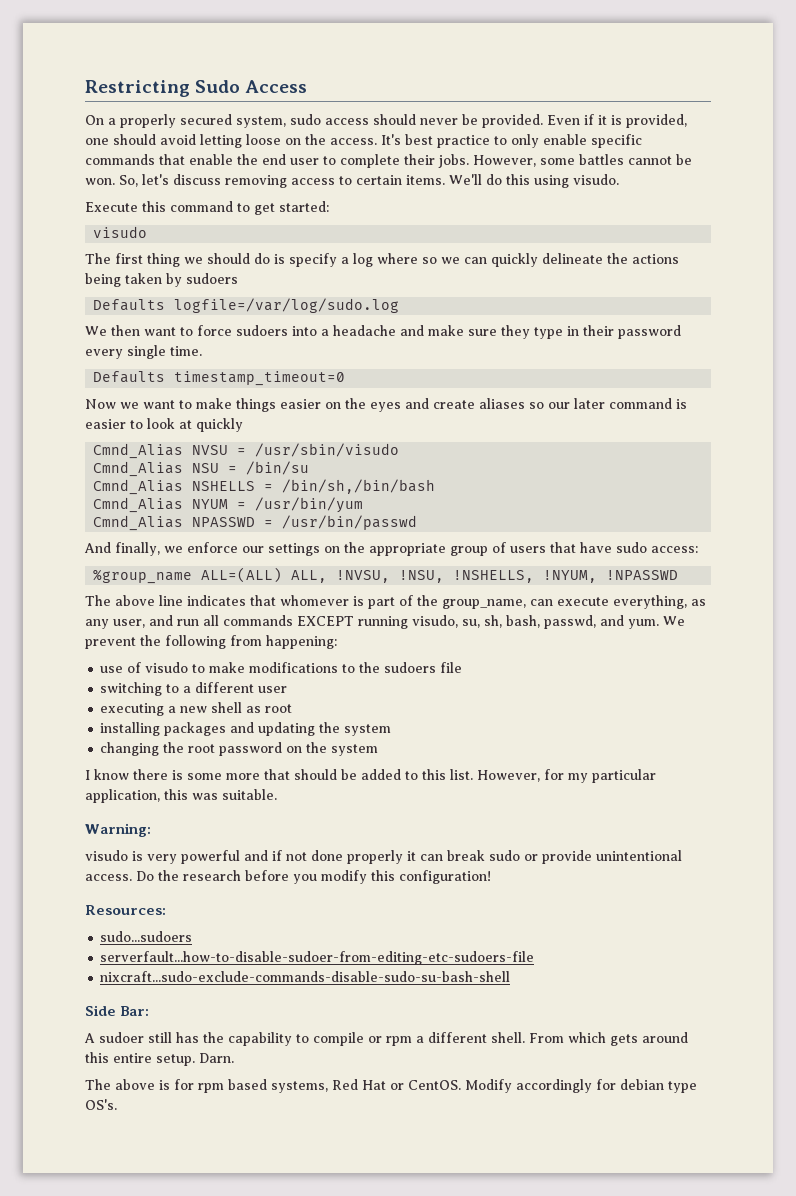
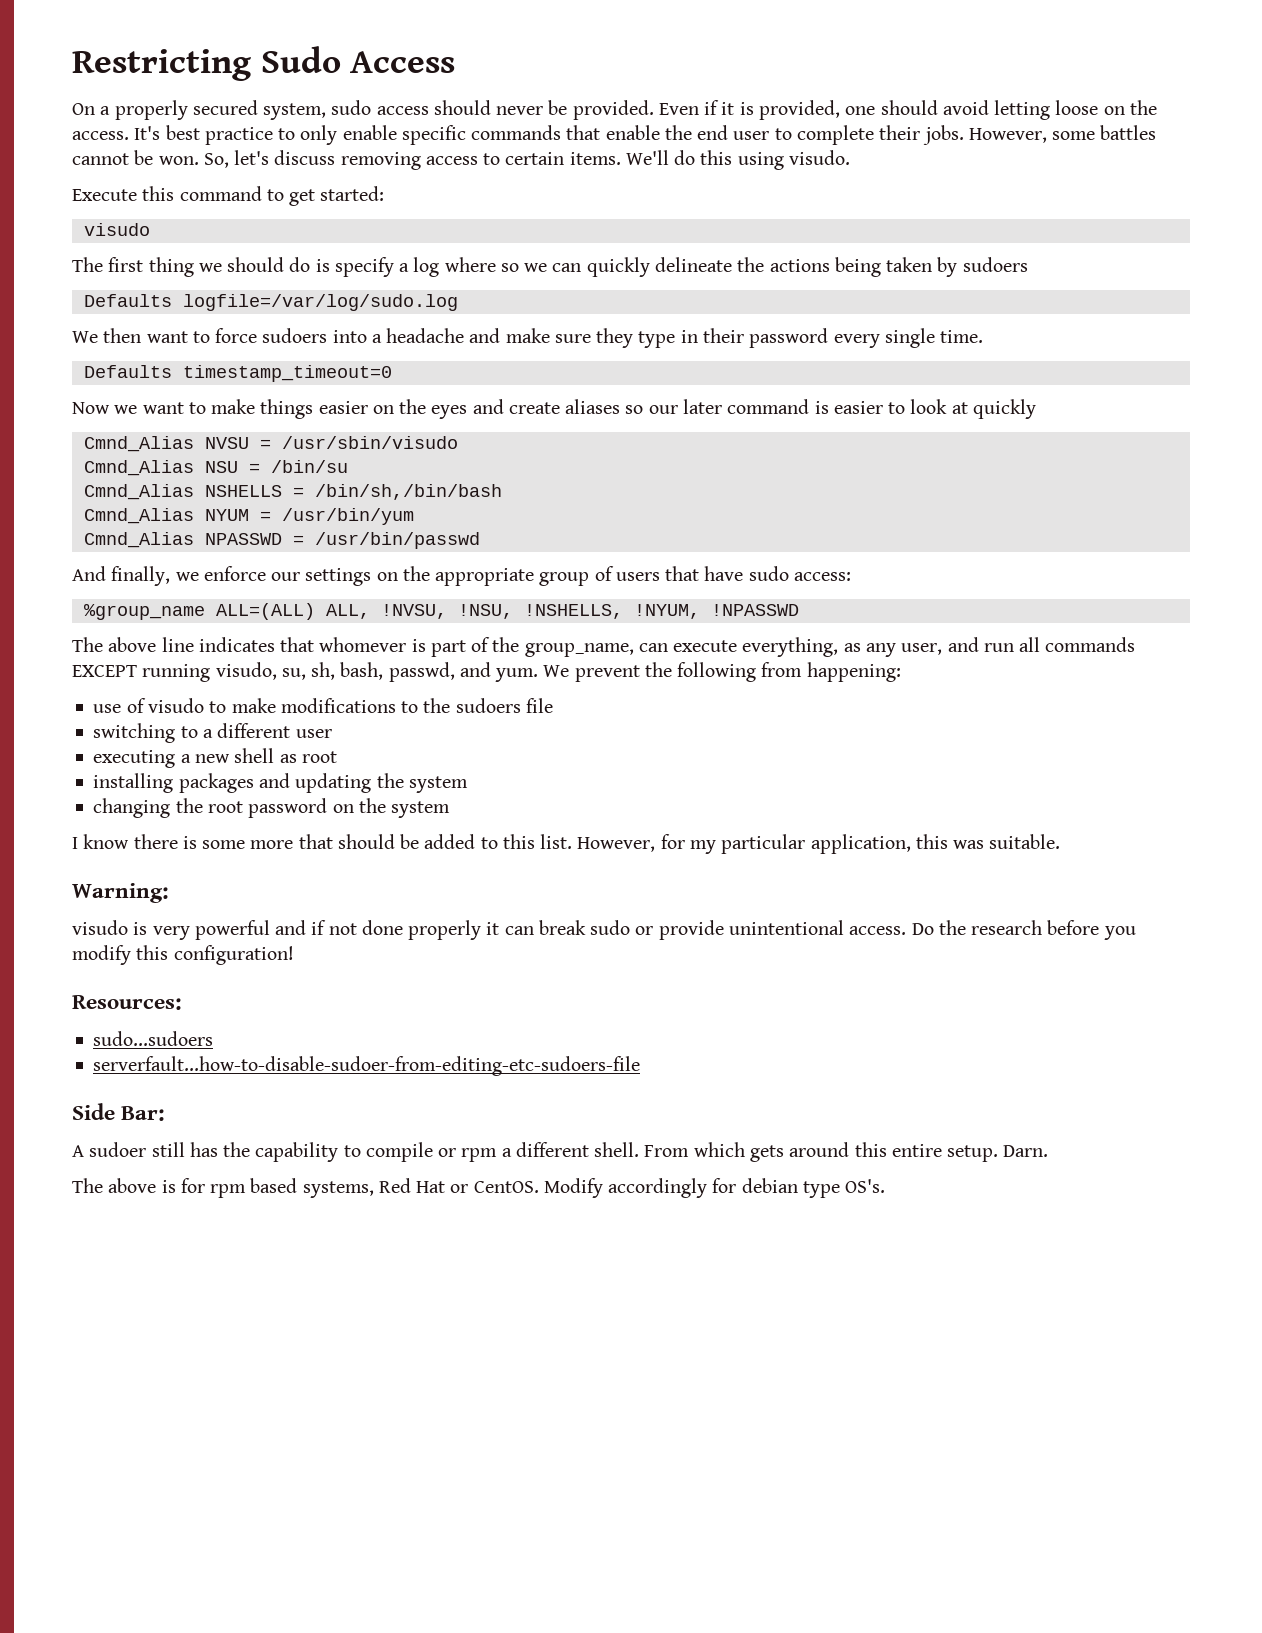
[100,971,511,982] // nixcraft...sudo-exclude-commands-disable-sudo-su-bash-shell -> (641, 1066) none

